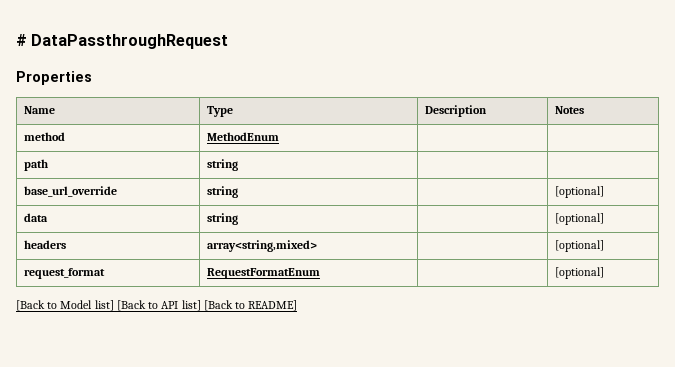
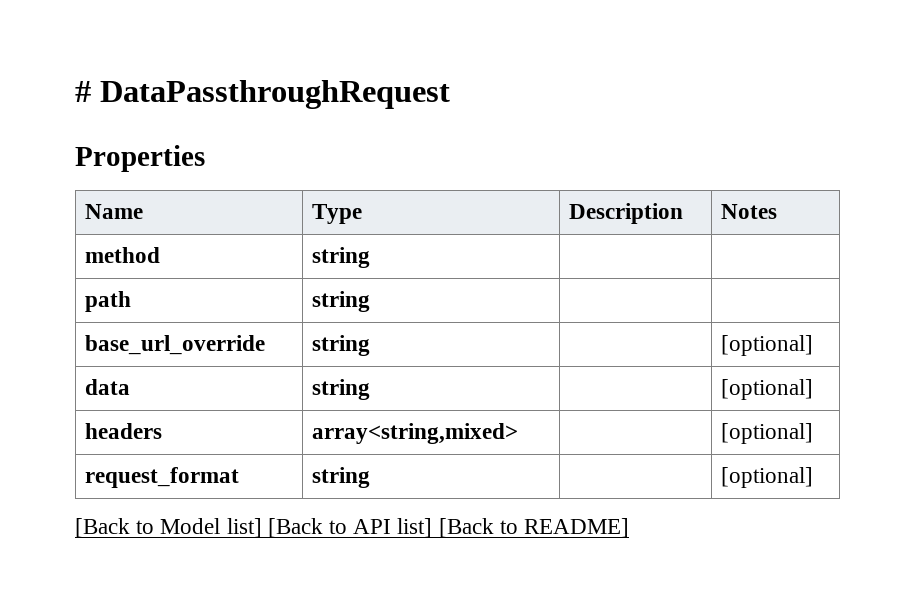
[207,132,280,141] MethodEnum -> [312,247,371,268] string
[207,268,321,279] RequestFormatEnum -> [312,467,371,488] string

